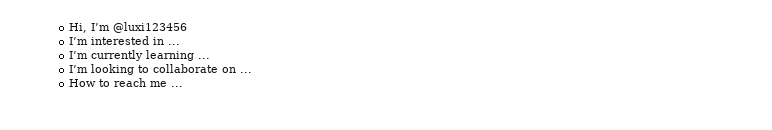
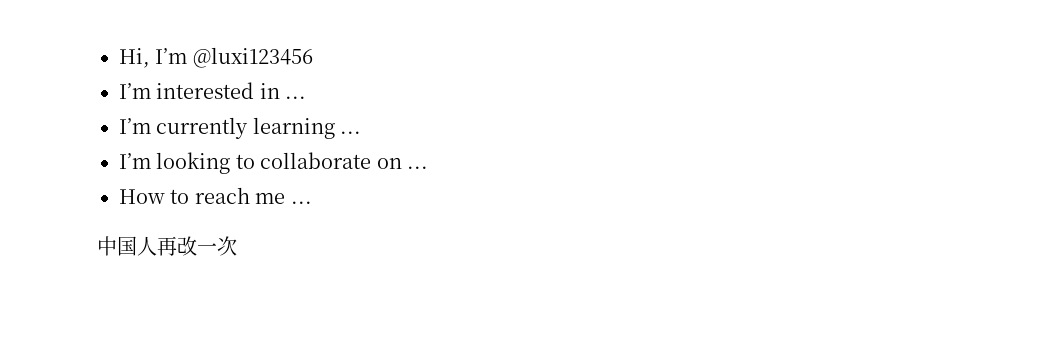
(184, 86) none -> [97,236,237,256] // 中国人再改一次

